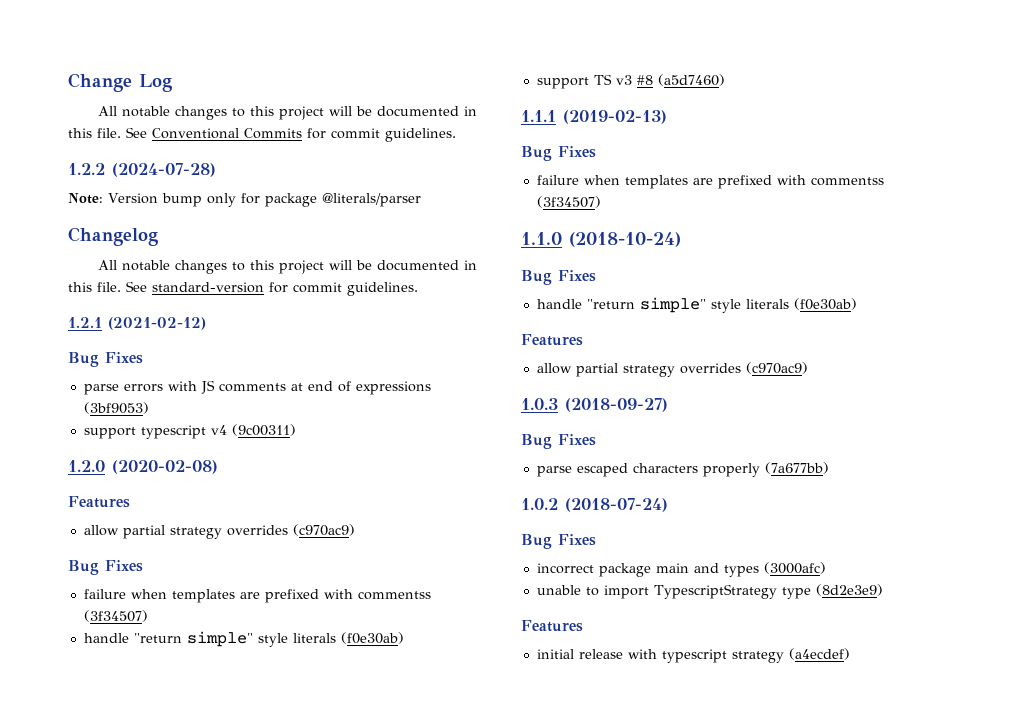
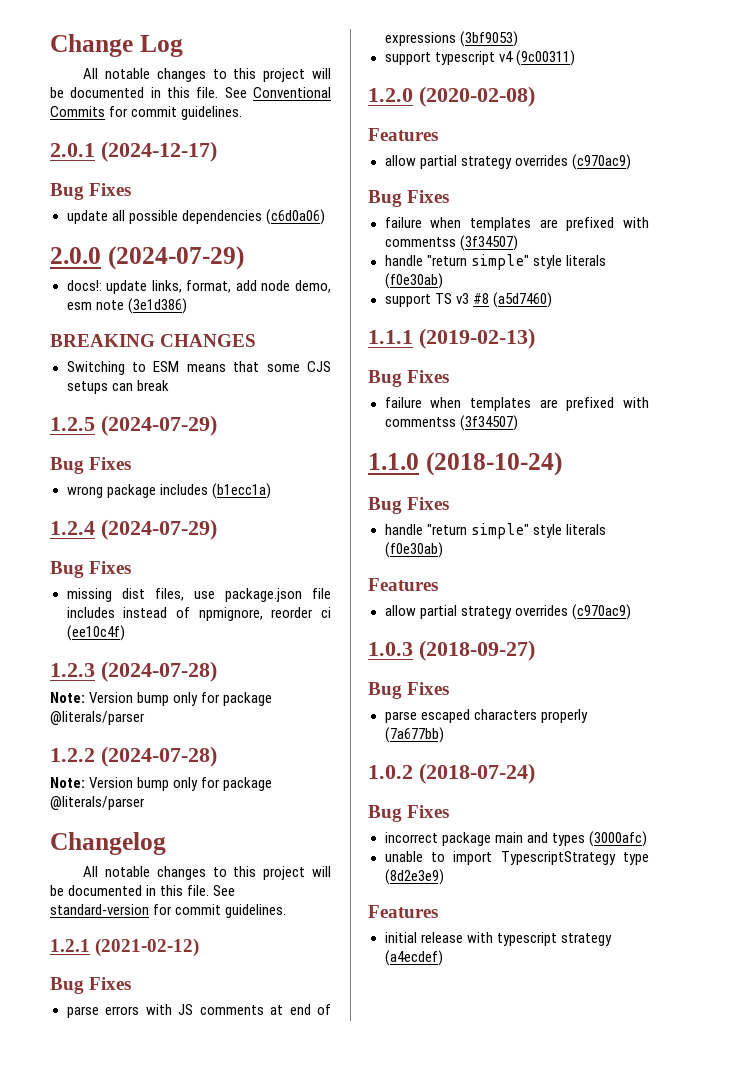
(456, 135) none -> [50,141,217,162] [50,183,132,200] [66,209,325,225] [50,246,244,270] [66,280,331,294] [66,298,187,314] [50,334,257,347] [66,361,331,375] [66,380,169,394] [50,415,217,436] [50,457,132,474] [66,483,271,499] [50,519,217,540] [50,561,132,578] [66,588,331,602] [66,607,331,621] [66,625,125,641] [50,661,217,682] [50,692,273,706] [50,711,145,725] // 2.0.1 (2024-12-17) // Bug Fixes // update all possible dependencies (c6d0a06) // 2.0.0 (2024-07-29) // docs!: update links, format, add node demo, esm note (3e1d386) // BREAKING CHANGES // Switching to ESM means that some CJS setups can break // 1.2.5 (2024-07-29) // Bug Fixes // wrong package includes (b1ecc1a) // 1.2.4 (2024-07-29) // Bug Fixes // missing dist files, use package.json file includes instead of npmignore, reorder ci (ee10c4f) // 1.2.3 (2024-07-28) // Note: Version bump only for package @literals/parser

